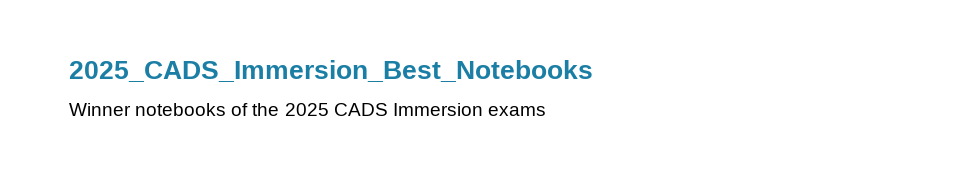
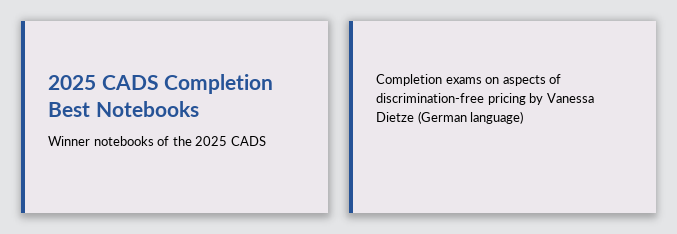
[69,60,593,82] 2025_CADS_Immersion_Best_Notebooks -> [48,74,274,94] [48,101,199,117] 2025 CADS Completion Best Notebooks
[392,103,546,116] Immersion exams -> [376,74,562,86] [376,93,594,105] [376,111,524,124] Completion exams on aspects of discrimination-free pricing by Vanessa Dietze (German language)

